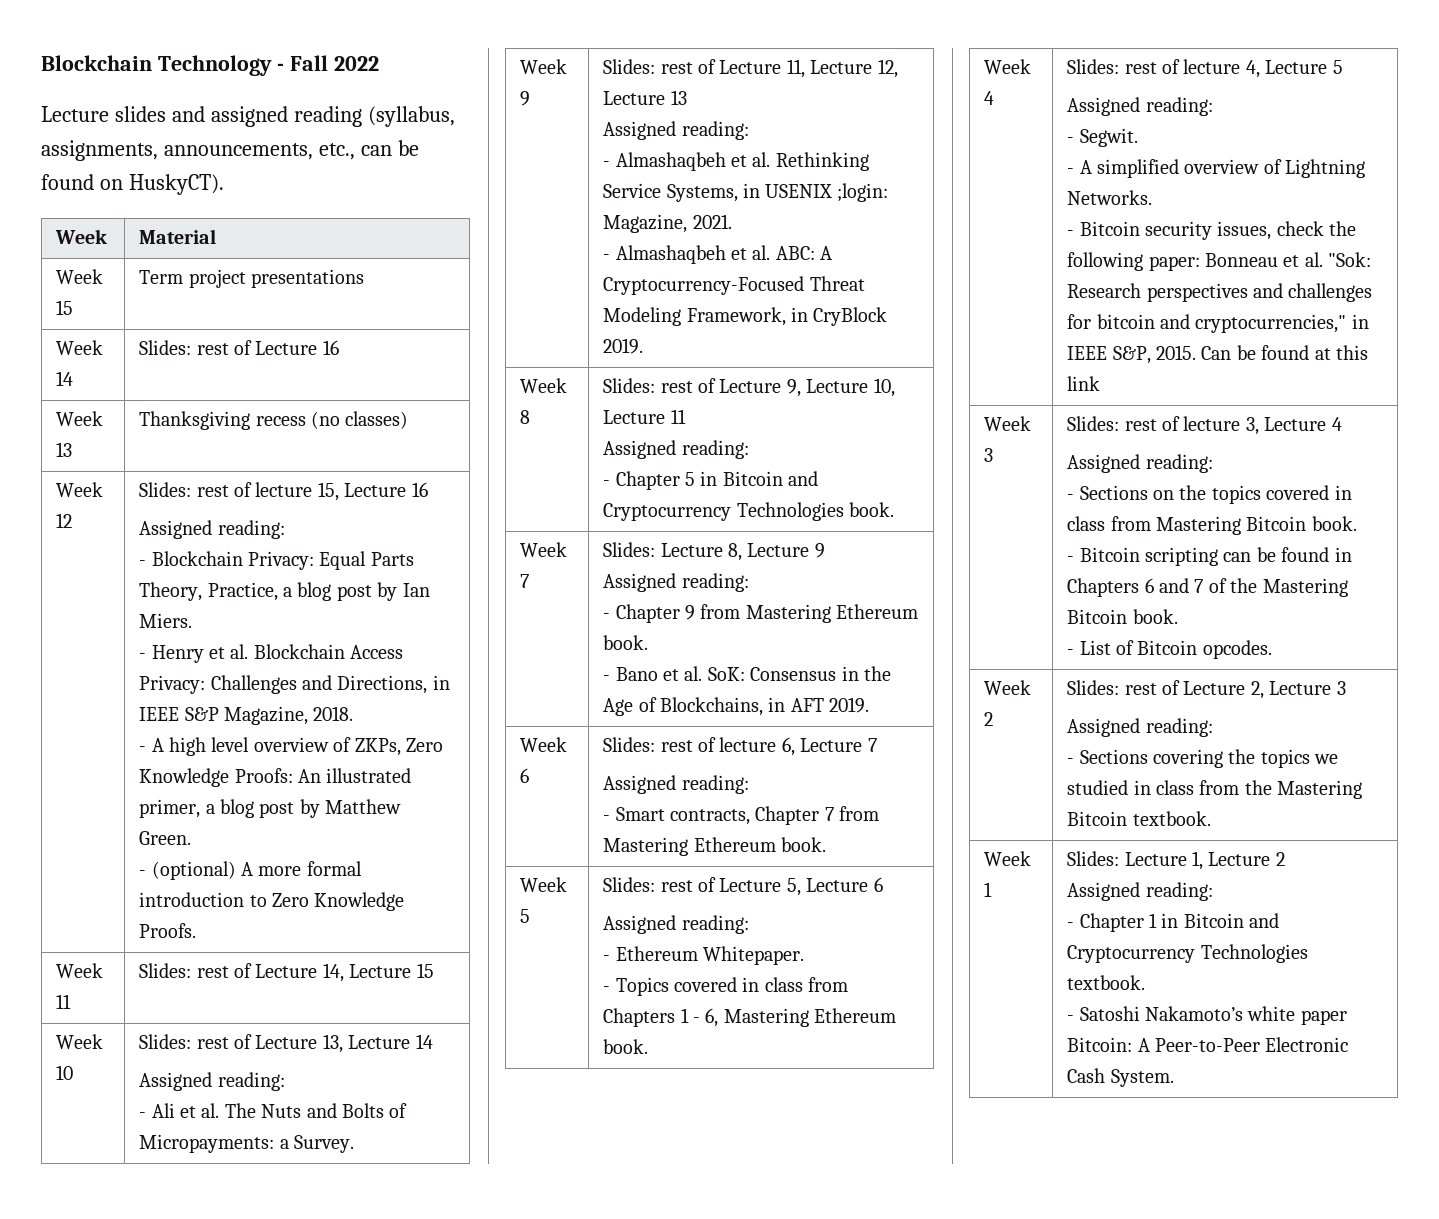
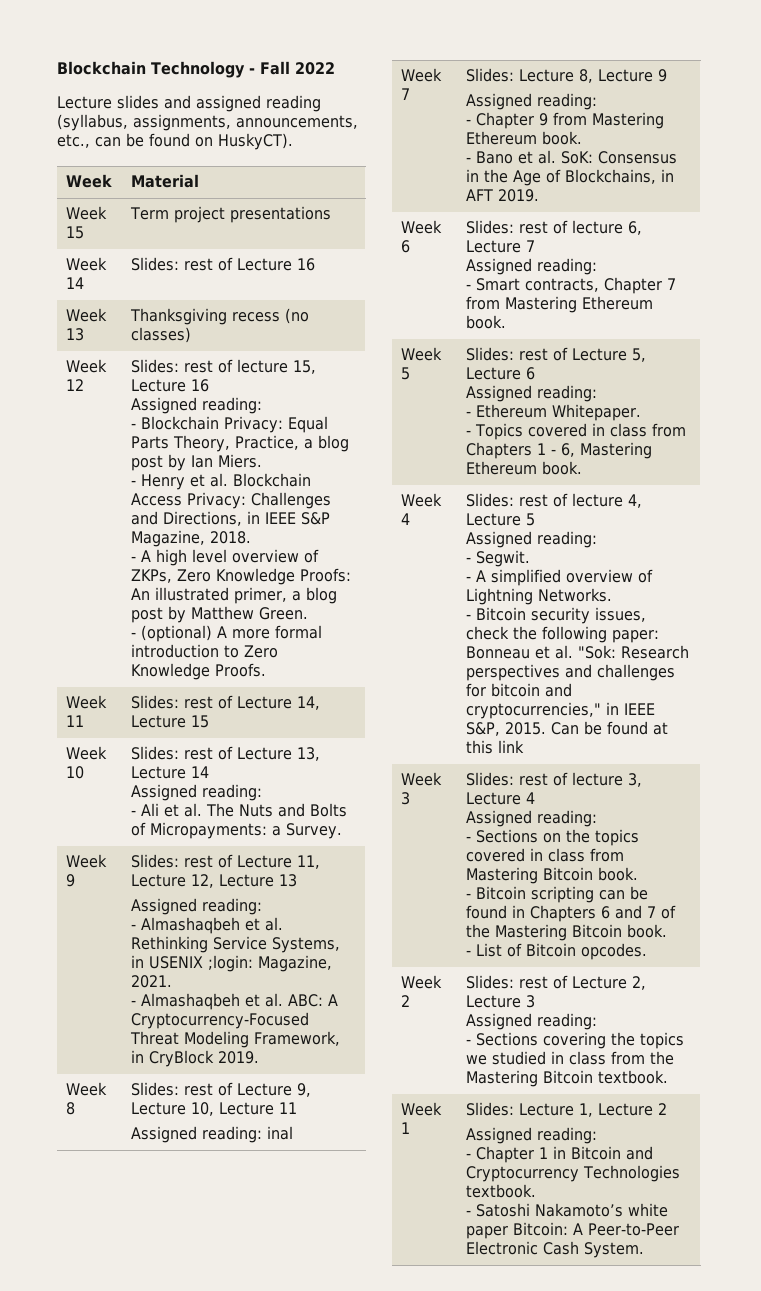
[603,471,819,490] [603,502,894,521] // - Chapter 5 in Bitcoin and Cryptocurrency Technologies book. -> [266,1126,293,1140] inal

